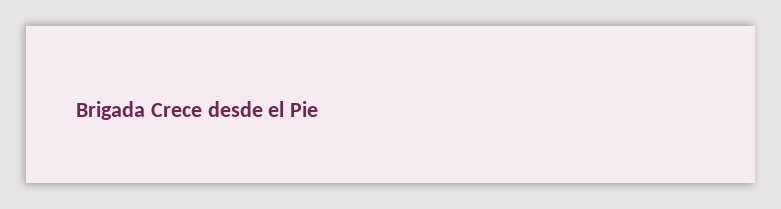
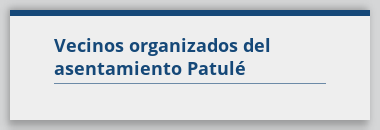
[76,101,319,120] Brigada Crece desde el Pie -> [54,38,271,56] [54,61,246,75] Vecinos organizados del asentamiento Patulé

